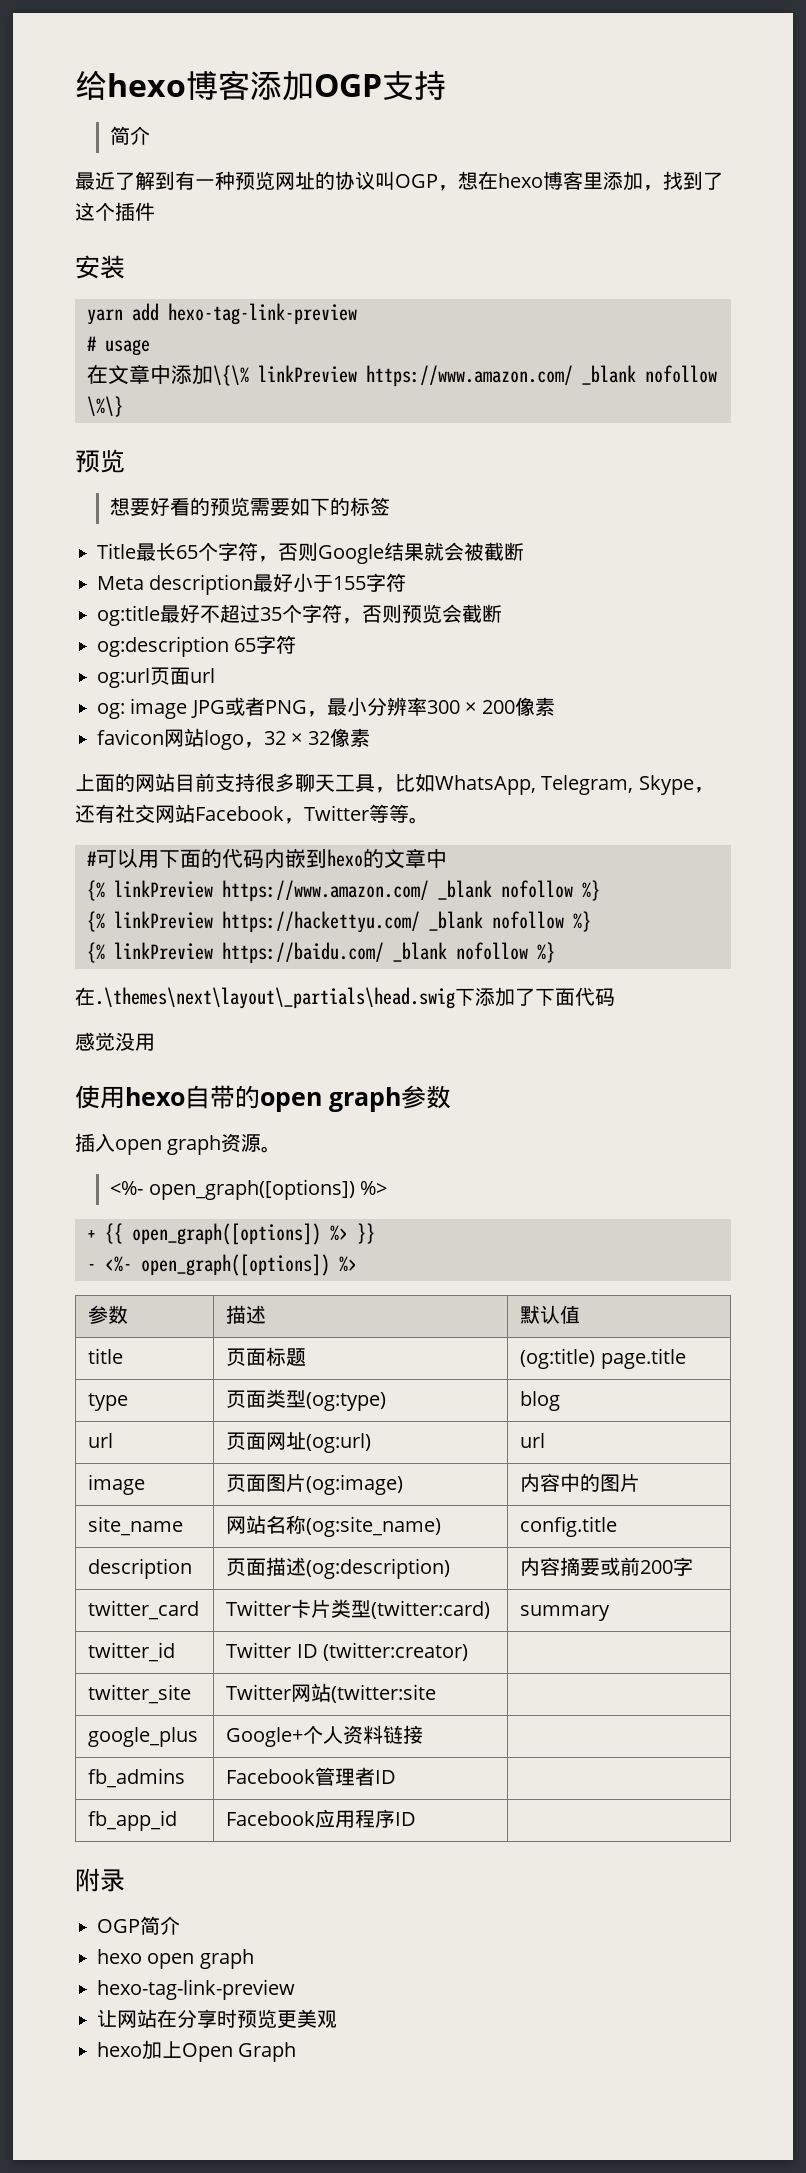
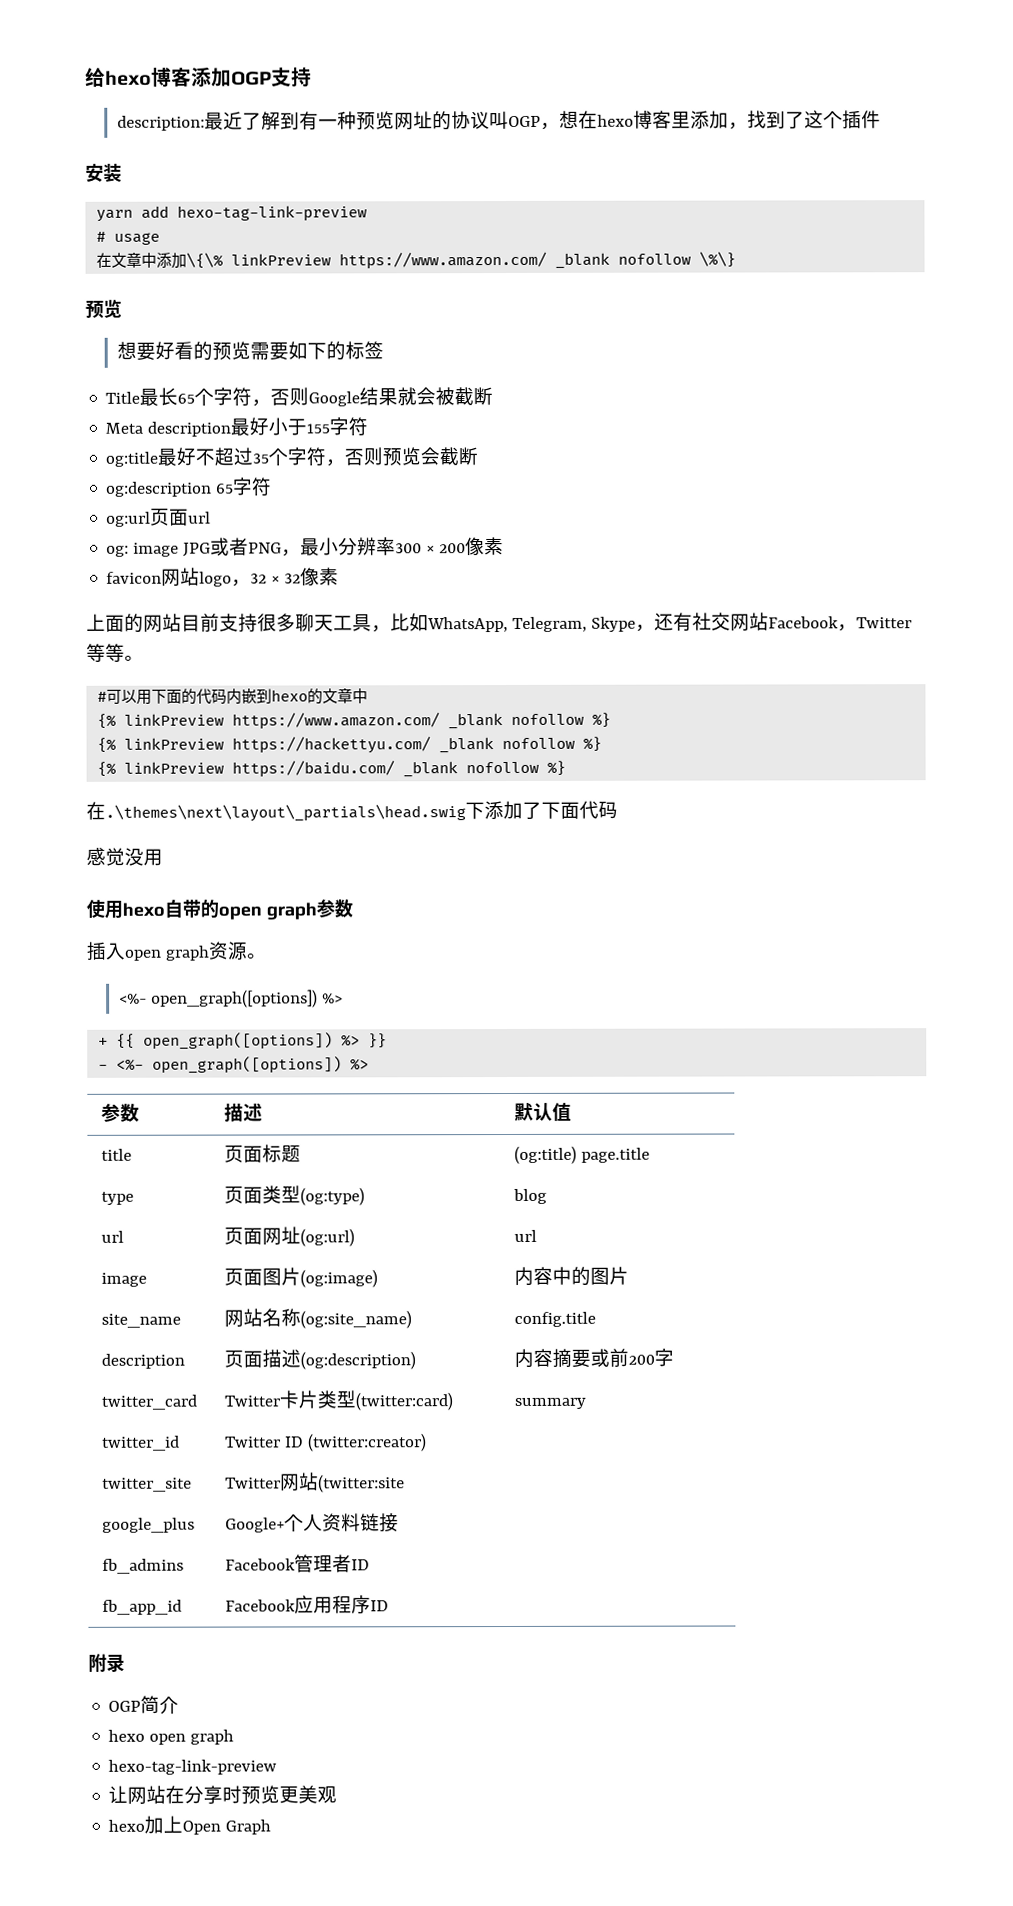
[110,126,151,145] 简介 // -> [116,115,205,131] description:

